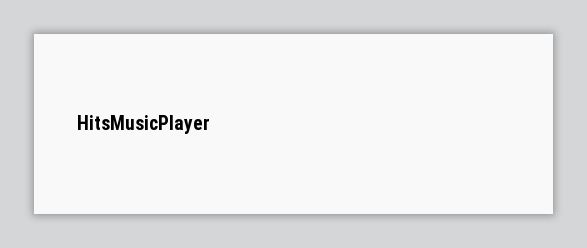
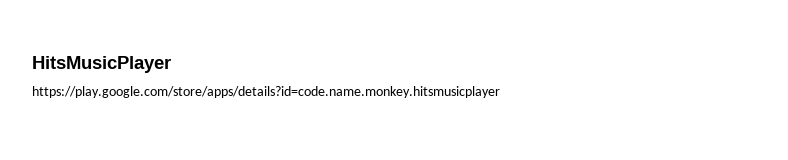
(210, 124) none -> [32,86,500,98] // https://play.google.com/store/apps/details?id=code.name.monkey.hitsmusicplayer

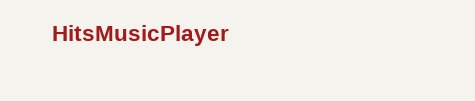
[32,86,500,98] // https://play.google.com/store/apps/details?id=code.name.monkey.hitsmusicplayer -> (229, 35) none

